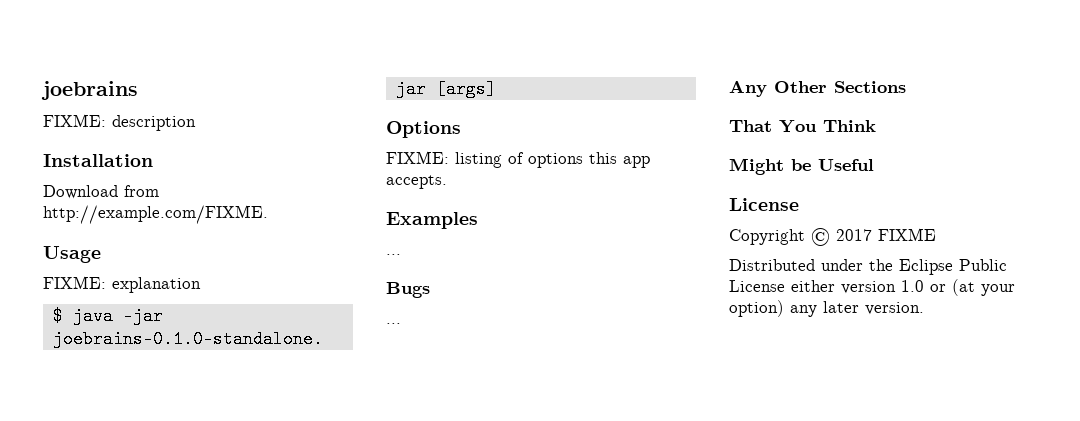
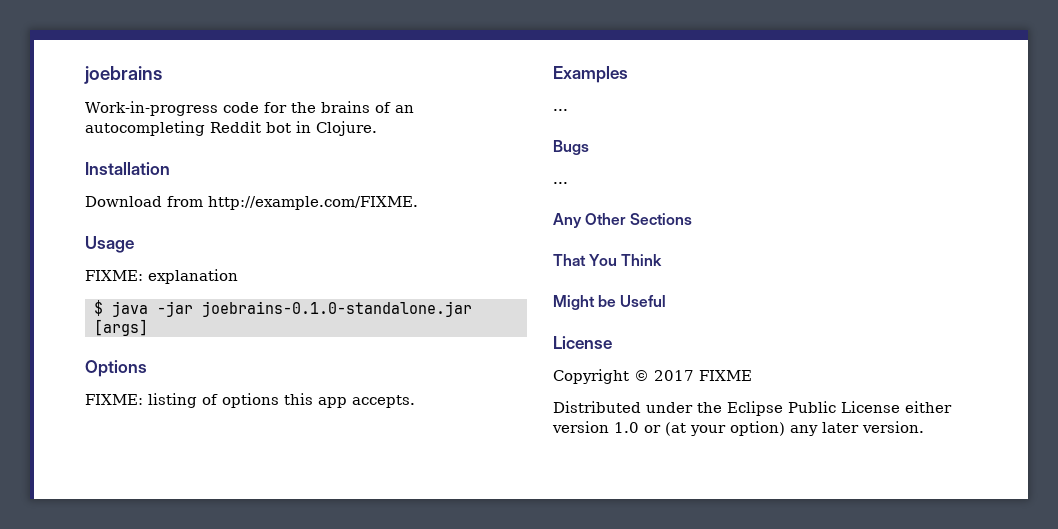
[43,114,196,131] FIXME: description -> [85,101,414,116] [85,121,377,136] Work-in-progress code for the brains of an autocompleting Reddit bot in Clojure.

